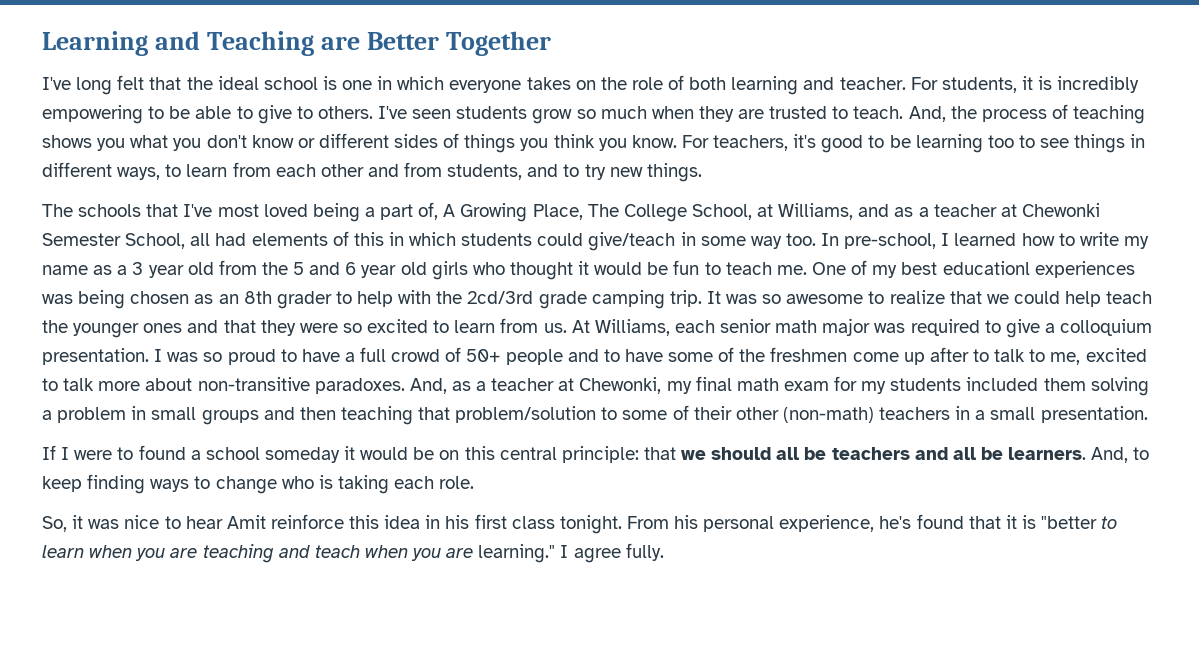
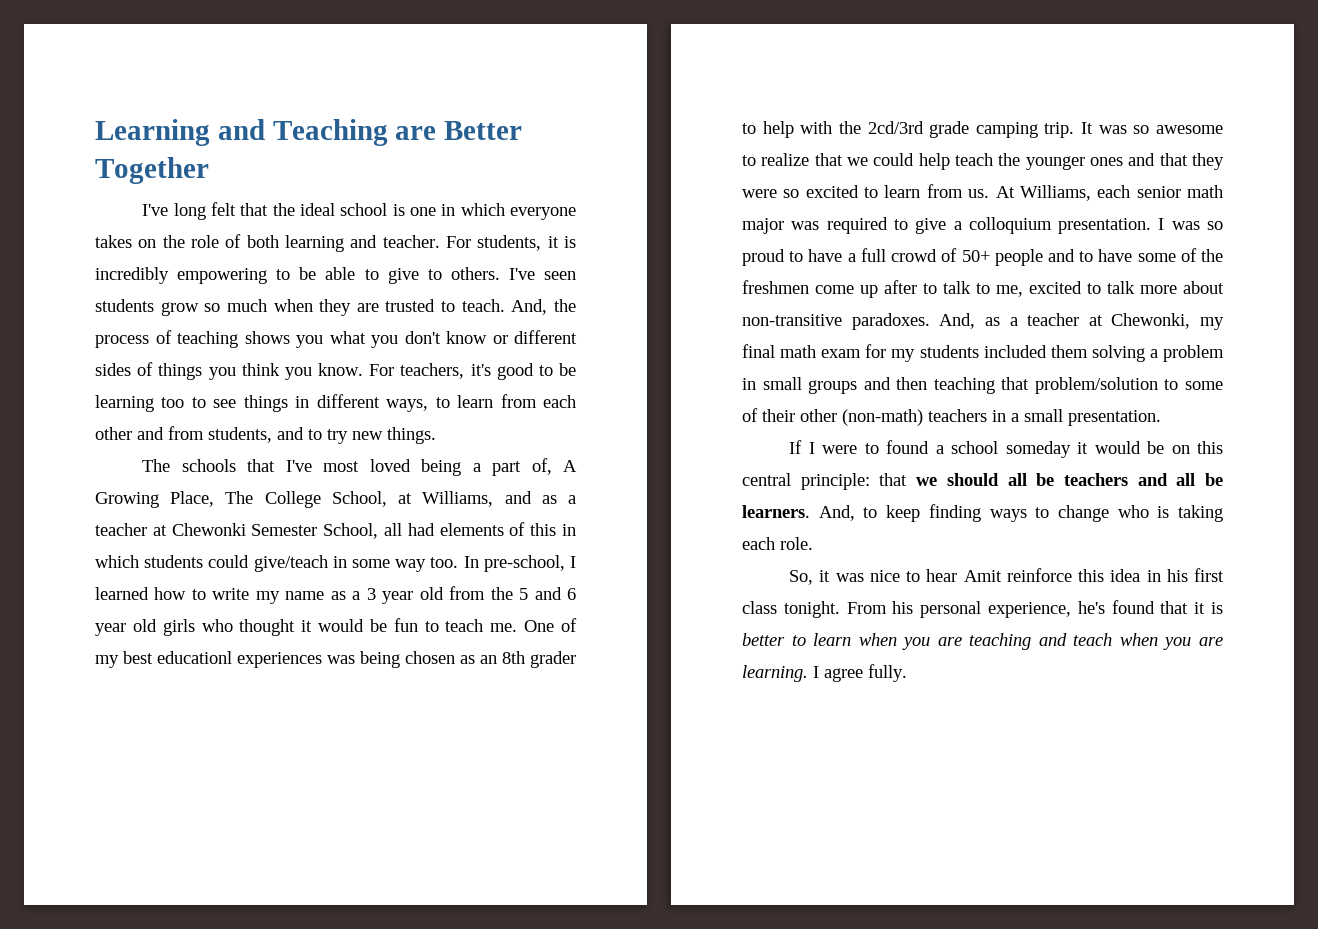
[1041,516,1098,529] "better -> [742,633,785,646] better
[478,544,556,563] learning." -> [742,665,808,682] learning.

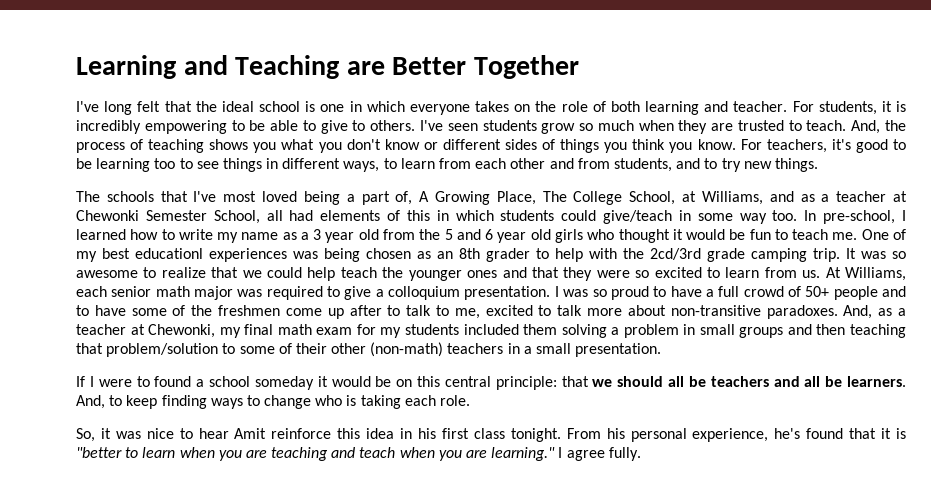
[742,633,785,646] better -> [76,447,122,458] "better
[742,665,808,682] learning. -> [491,447,556,461] learning."

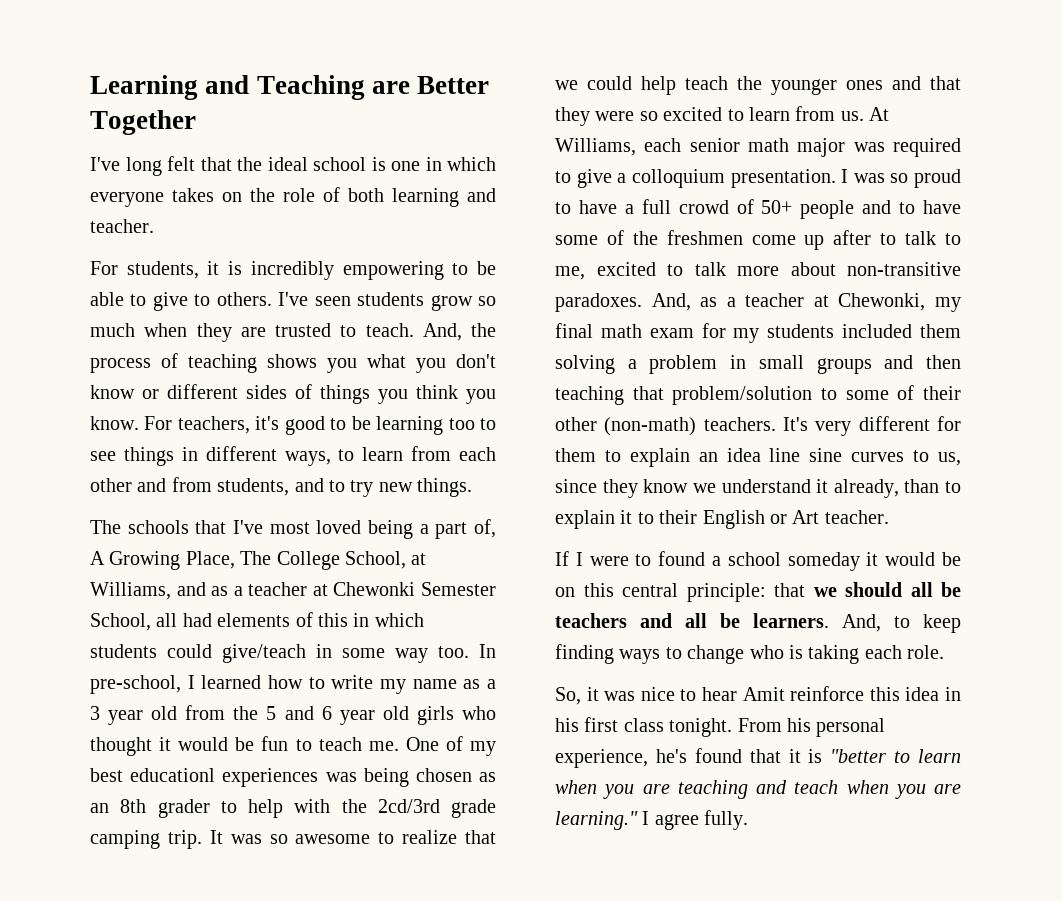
(788, 106) none -> (154, 226) //
[447,343,662,357] teachers in a small presentation. -> [703,416,961,436] [555,448,961,467] [555,479,961,498] [555,510,889,529] teachers. It's very different for them to explain an idea line sine curves to us, since they know we understand it already, than to explain it to their English or Art teacher.

